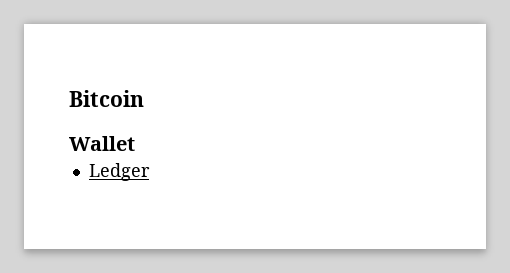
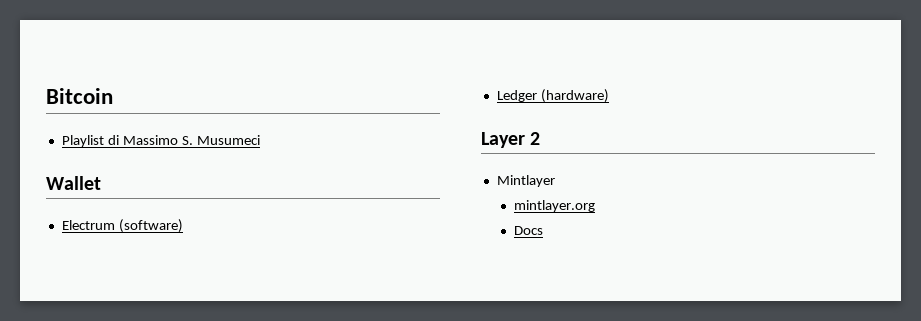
(144, 98) none -> [61,135,260,147] // Playlist di Massimo S. Musumeci
(135, 143) none -> [61,219,183,233] // Electrum (software)
(150, 172) none -> [540,89,609,103] [481,132,541,148] [496,175,555,187] [514,200,596,212] [514,226,544,235] (hardware) // Layer 2 // Mintlayer // mintlayer.org // Docs

